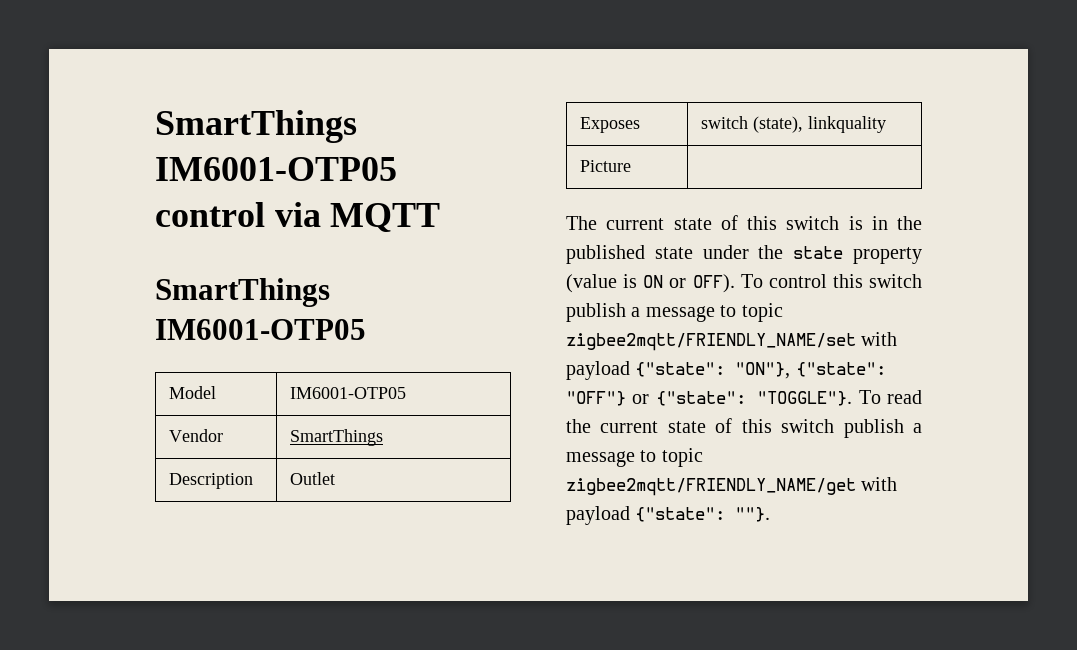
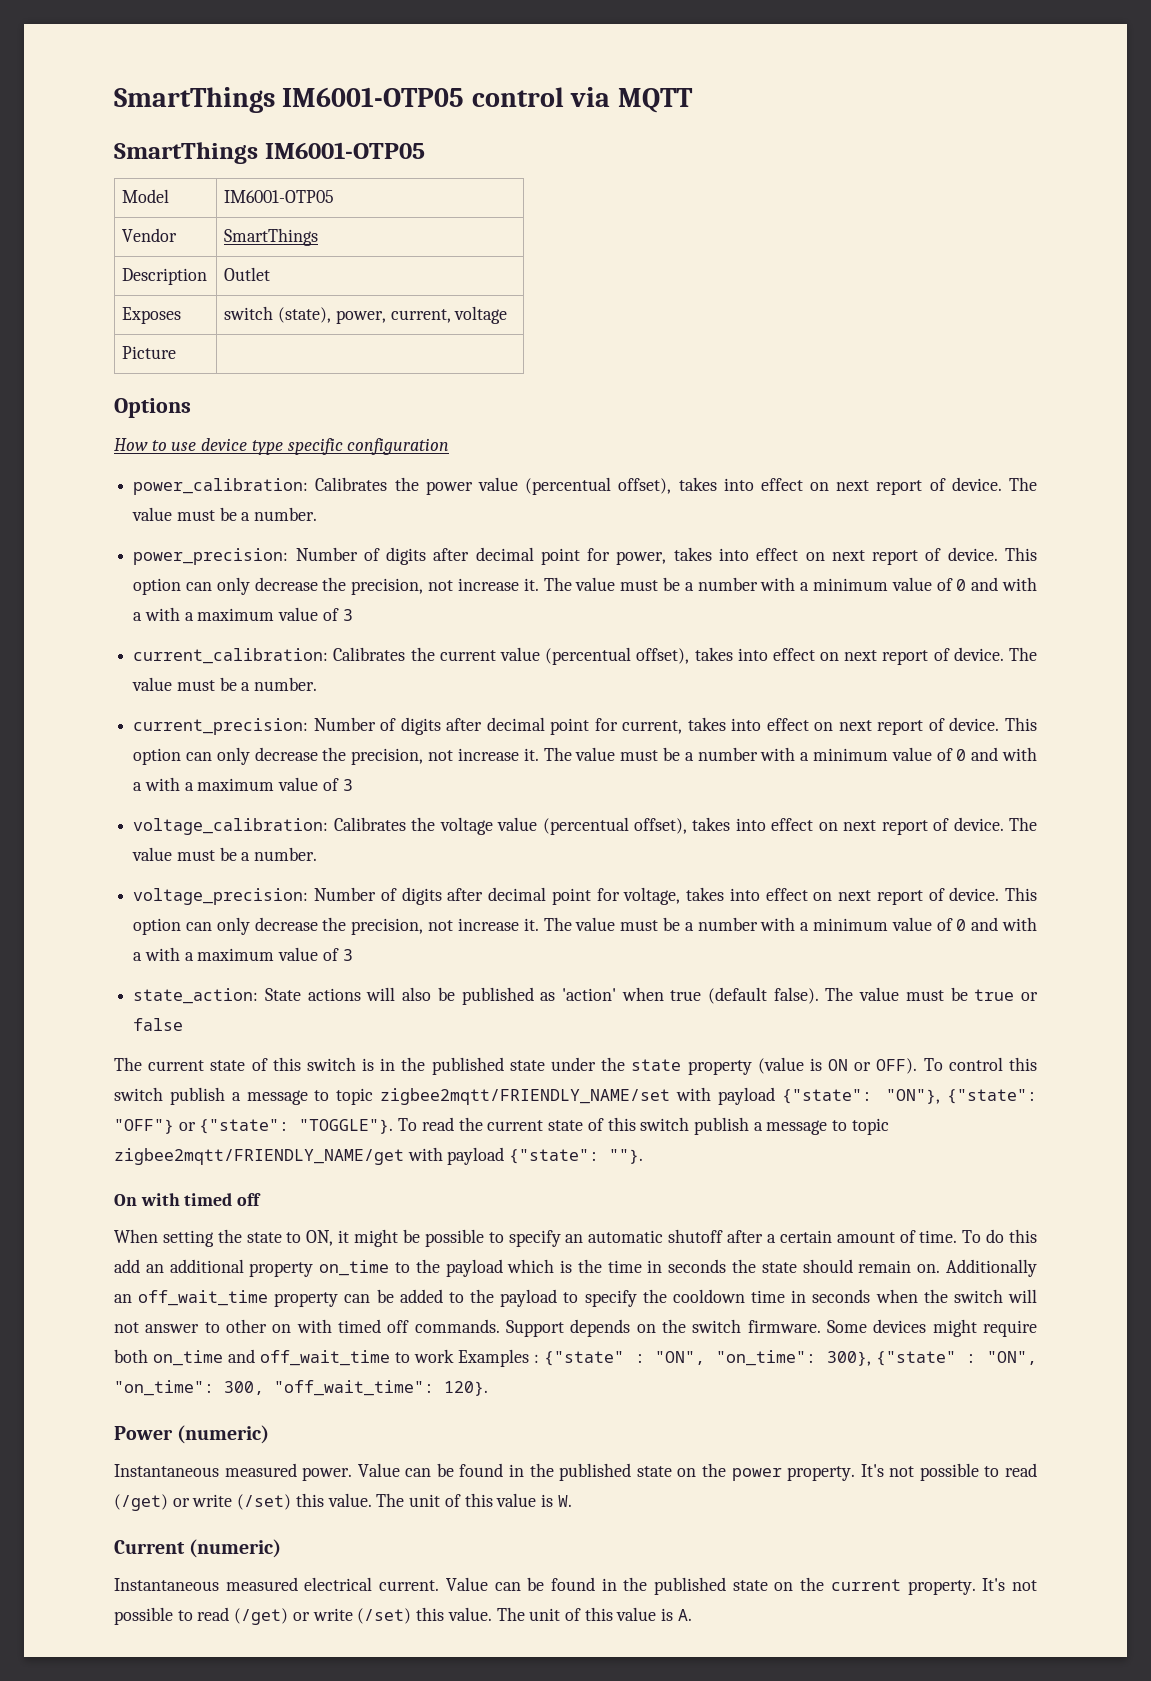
[808,116,887,133] [580,160,632,172] linkquality // Picture | -> [335,306,508,324] [122,346,177,359] [114,398,191,418] [114,438,450,455] [133,477,1037,495] [132,507,318,521] [133,547,1037,565] [133,577,1037,595] [133,607,353,621] [133,647,1037,665] [132,677,318,691] [133,717,1037,735] [133,747,1037,765] [133,777,353,791] [133,817,1038,835] [132,847,318,861] [133,887,1037,905] [133,917,1037,935] [133,947,353,961] [133,987,1039,1005] [133,1018,184,1031] power, current, voltage // Picture | // Options // How to use device type specific configuration // power_calibration: Calibrates the power value (percentual offset), takes into effect on next report of device. The value must be a number. // power_precision: Number of digits after decimal point for power, takes into effect on next report of device. This option can only decrease the precision, not increase it. The value must be a number with a minimum value of 0 and with a with a maximum value of 3 // current_calibration: Calibrates the current value (percentual offset), takes into effect on next report of device. The value must be a number. // current_precision: Number of digits after decimal point for current, takes into effect on next report of device. This option can only decrease the precision, not increase it. The value must be a number with a minimum value of 0 and with a with a maximum value of 3 // voltage_calibration: Calibrates the voltage value (percentual offset), takes into effect on next report of device. The value must be a number. // voltage_precision: Number of digits after decimal point for voltage, takes into effect on next report of device. This option can only decrease the precision, not increase it. The value must be a number with a minimum value of 0 and with a with a maximum value of 3 // state_action: State actions will also be published as 'action' when true (default false). The value must be true or false
(771, 514) none -> [114,1193,262,1206] [114,1229,1037,1247] [114,1259,1037,1277] [114,1289,1037,1307] [114,1319,1038,1337] [114,1349,1037,1367] [114,1380,488,1396] [114,1425,270,1444] [114,1463,1037,1481] [114,1493,572,1511] [114,1539,282,1558] [114,1577,1038,1595] [114,1607,692,1625] // On with timed off // When setting the state to ON, it might be possible to specify an automatic shutoff after a certain amount of time. To do this add an additional property on_time to the payload which is the time in seconds the state should remain on. Additionally an off_wait_time property can be added to the payload to specify the cooldown time in seconds when the switch will not answer to other on with timed off commands. Support depends on the switch firmware. Some devices might require both on_time and off_wait_time to work Examples : {"state" : "ON", "on_time": 300}, {"state" : "ON", "on_time": 300, "off_wait_time": 120}. // Power (numeric) // Instantaneous measured power. Value can be found in the published state on the power property. It's not possible to read (/get) or write (/set) this value. The unit of this value is W. // Current (numeric) // Instantaneous measured electrical current. Value can be found in the published state on the current property. It's not possible to read (/get) or write (/set) this value. The unit of this value is A.

